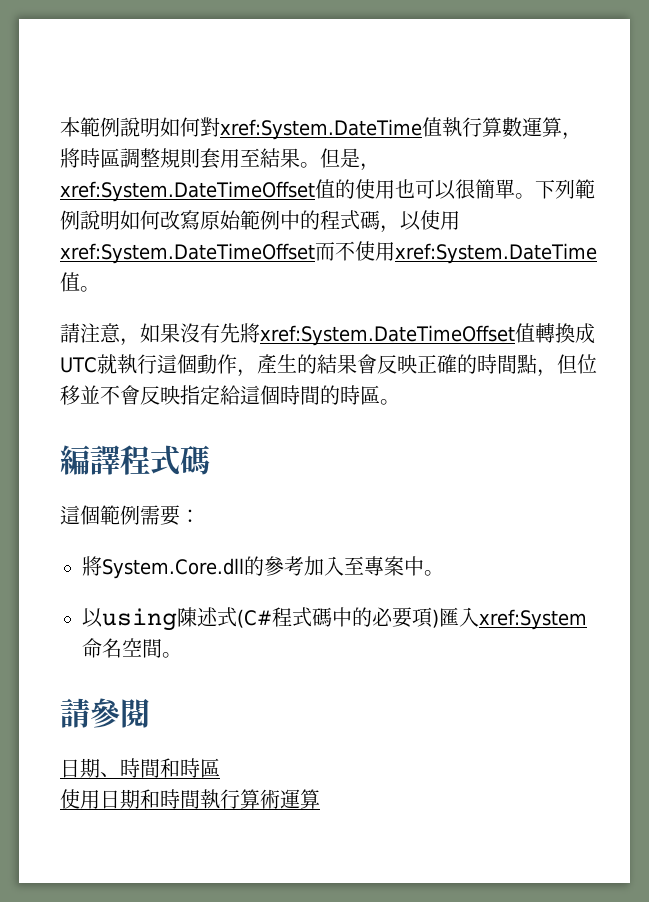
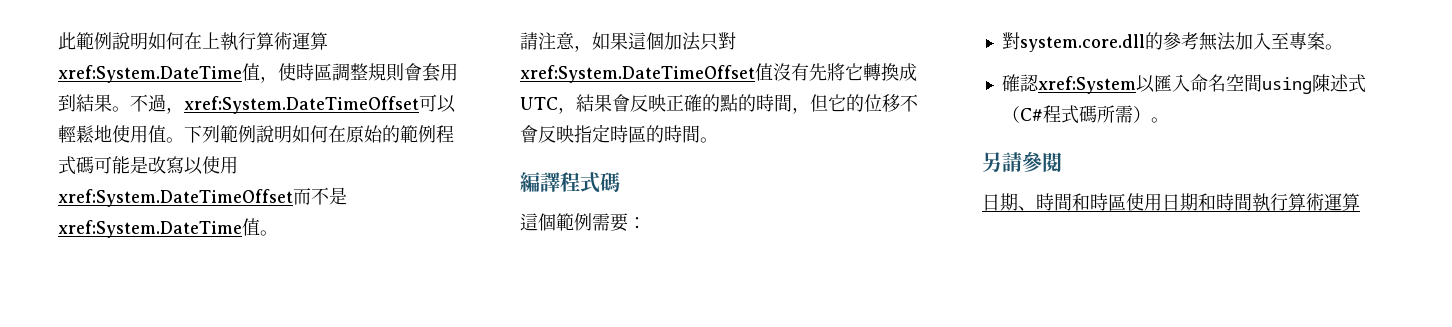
[60,117,582,140] [60,148,380,171] [60,179,515,202] 本範例說明如何對xref:System.DateTime值執行算數運算，將時區調整規則套用至結果。但是，xref:System.DateTimeOffset值的使用也可以很簡單 -> [58,32,328,50] [58,63,458,83] [58,94,456,114] [58,125,166,144] 此範例說明如何在上執行算術運算xref:System.DateTime值，使時區調整規則會套用到結果。不過，xref:System.DateTimeOffset可以輕鬆地使用值
[160,210,400,233] 改寫原始範例中的程式碼， -> [328,125,454,143] [58,156,184,175] 在原始的範例程式碼可能是改寫
[354,241,395,261] 使用 -> [329,187,347,205] 是
(180, 333) none -> [628,32,736,51] [520,63,773,83] 這個加法只對xref:System.DateTimeOffset值
[260,323,535,346] xref:System.DateTimeOffset值 -> [845,63,863,81] 它
[96,354,597,377] [60,385,380,405] 就執行這個動作，產生的結果會反映正確的時間點，但位移並不會反映指定給這個時間的時區 -> [558,94,918,114] [520,124,700,143] ，結果會反映正確的點的時間，但它的位移不會反映指定時區的時間
[82,556,304,579] 將System.Core.dll的參考 -> [1001,32,1236,52] 對system.core.dll的參考無法
[404,556,444,576] [82,607,587,631] [82,638,182,658] 中。 // 以using陳述式(C#程式碼中的必要項)匯入xref:System命名空間。 // -> [1324,44,1343,50] [1001,74,1366,94] [1001,105,1169,124] [982,152,1002,172] 。 // 確認xref:System以匯入命名空間using陳述式（C#程式碼所需）。 // 另
(220, 768) // -> (1126, 202) none

